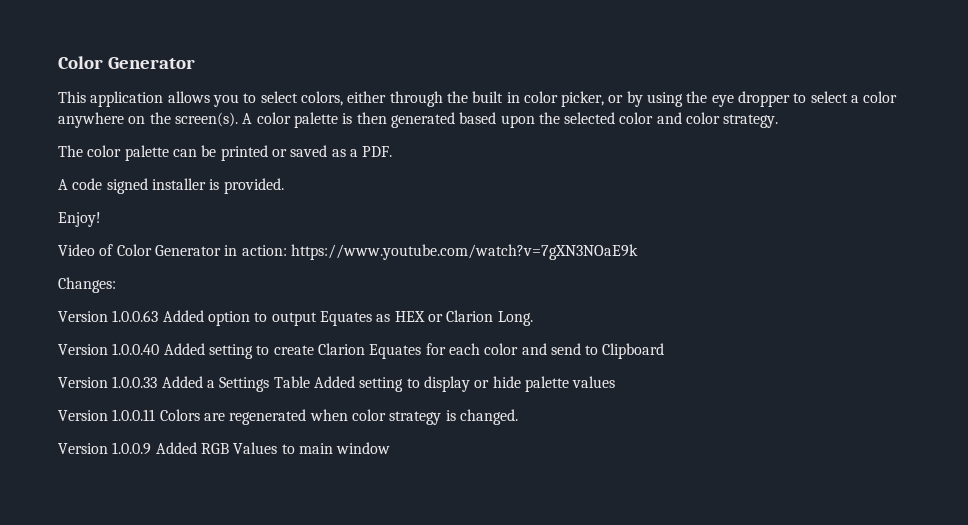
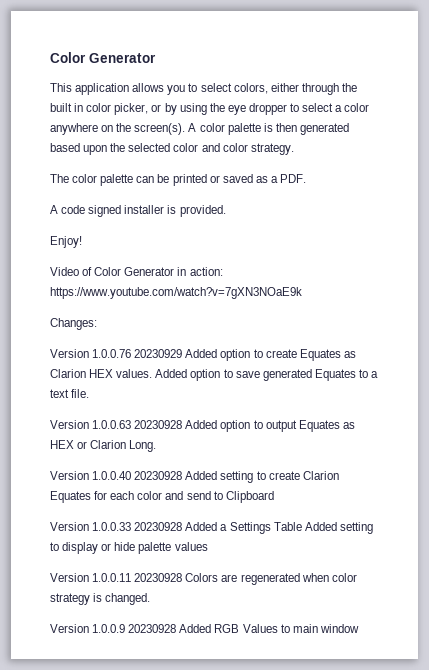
(116, 285) none -> [50,349,356,361] [50,369,379,381] [50,389,90,398] // Version 1.0.0.76 20230929 Added option to create Equates as Clarion HEX values. Added option to save generated Equates to a text file.
(159, 316) none -> [134,420,183,429] 20230928
(160, 349) none -> [134,471,183,480] 20230928
(158, 382) none -> [134,522,183,531] 20230928
(156, 415) none -> [134,573,183,582] 20230928
(152, 448) none -> [128,624,177,633] 20230928

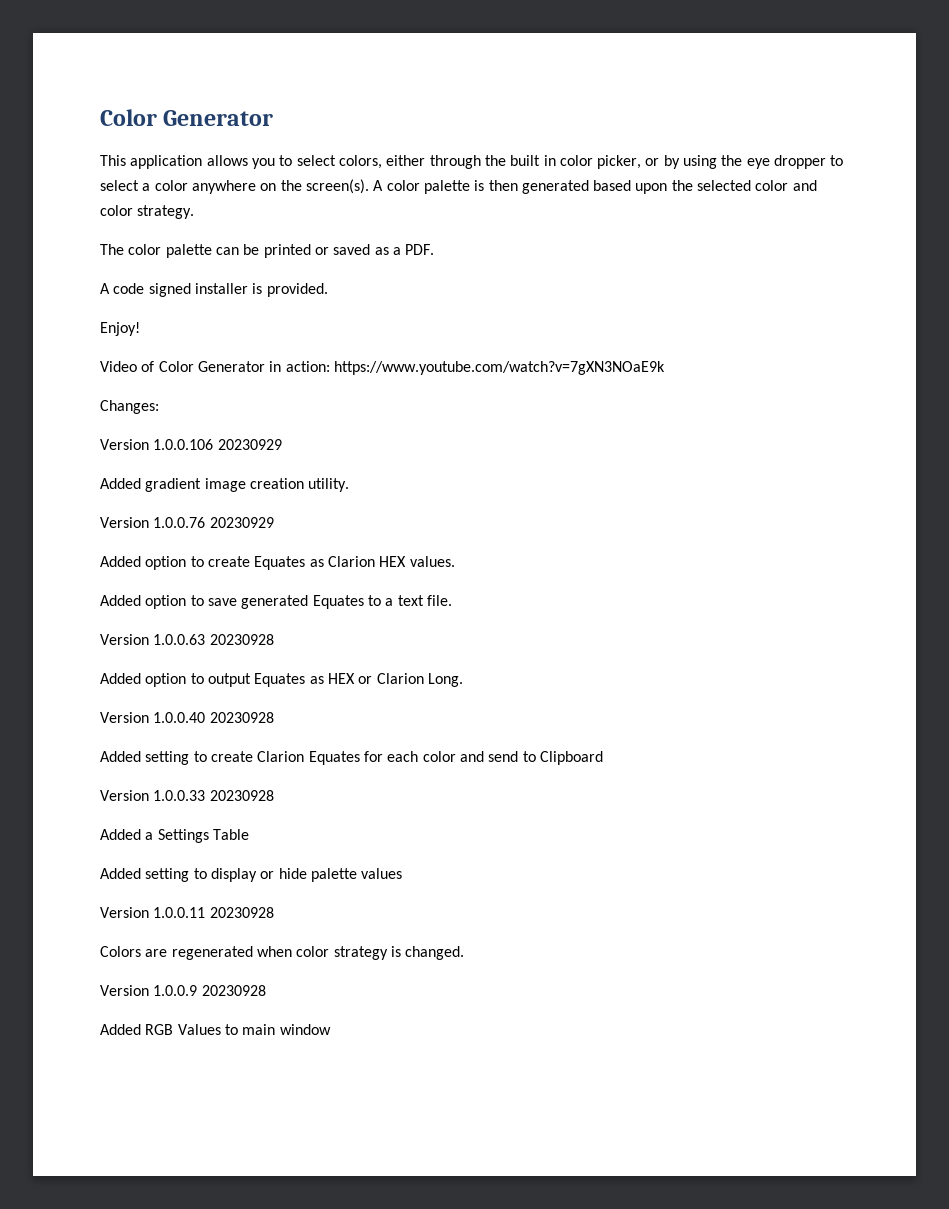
(97, 324) none -> [100,439,282,450] [100,478,350,492] // Version 1.0.0.106 20230929 // Added gradient image creation utility.
(183, 353) none -> (274, 522) //
(153, 373) none -> (455, 561) //
(183, 424) none -> (274, 639) //
(183, 475) none -> (274, 717) //
(183, 526) none -> (274, 795) //
(302, 526) none -> (249, 834) //
(183, 577) none -> (274, 912) //
(177, 628) none -> (266, 990) //

